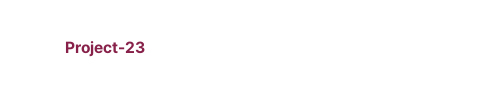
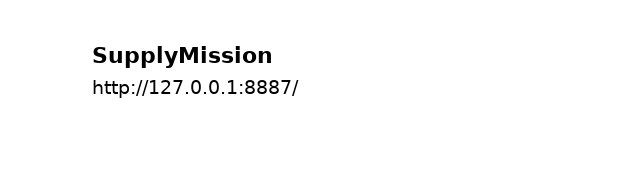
[65,41,145,57] Project-23 -> [92,46,273,68] [92,80,299,98] SupplyMission // http://127.0.0.1:8887/

